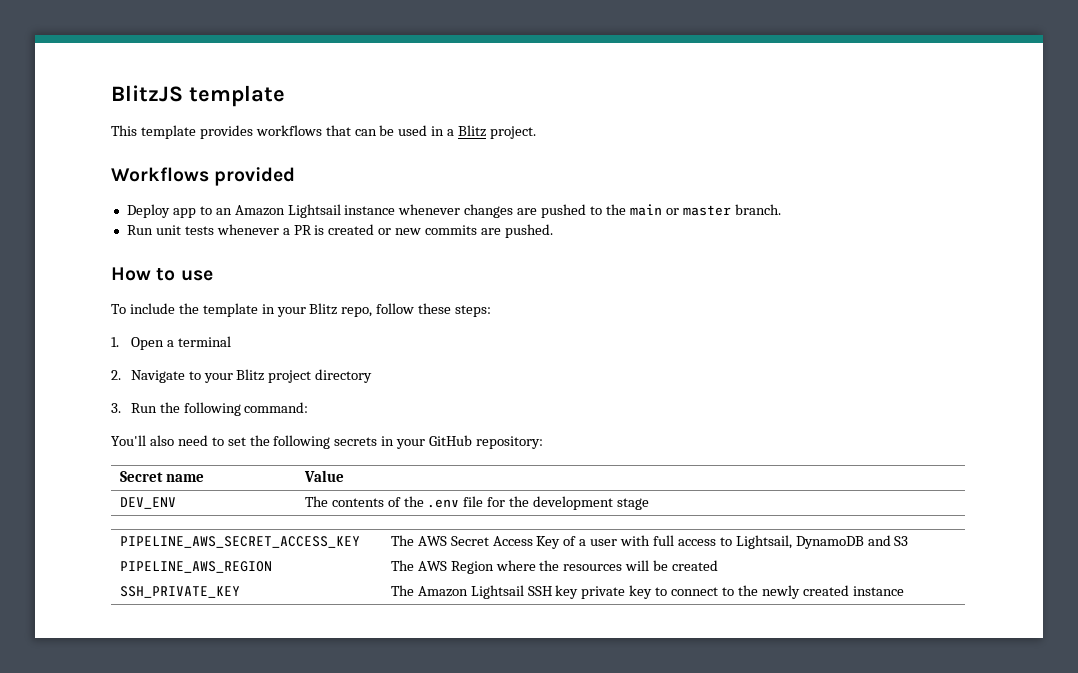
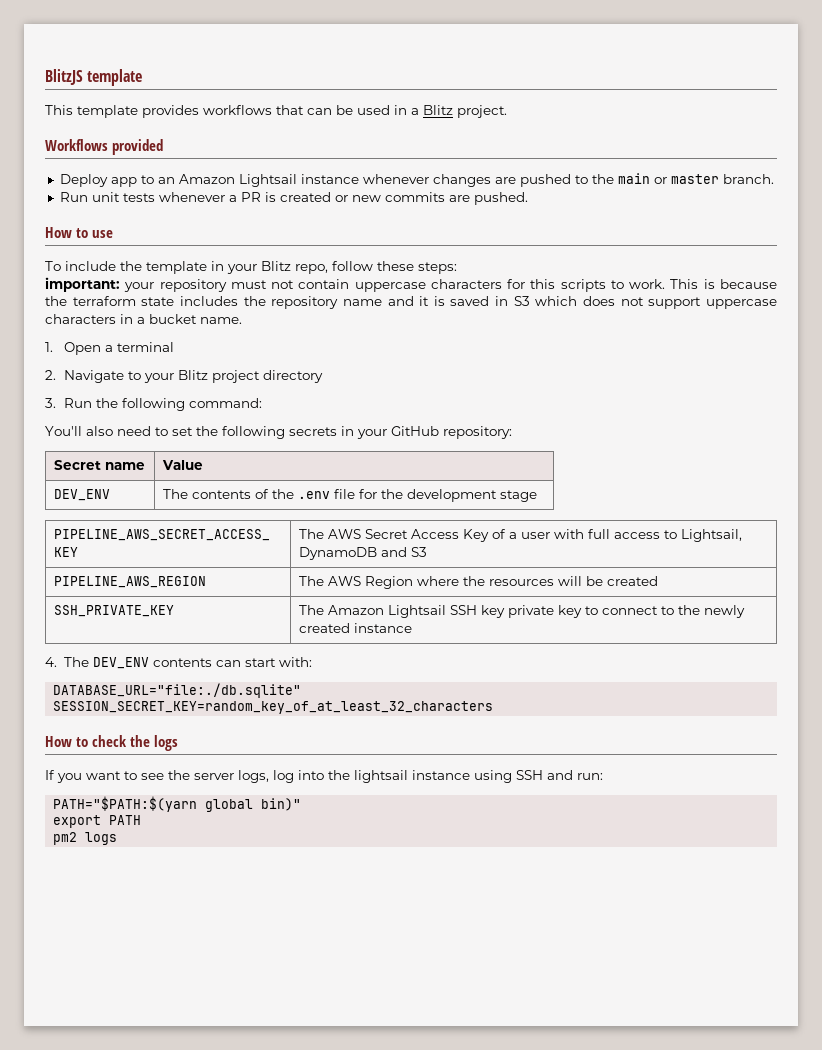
(492, 311) none -> [45,277,777,292] [45,296,777,309] [45,314,242,324] // important: your repository must not contain uppercase characters for this scripts to work. This is because the terraform state includes the repository name and it is saved in S3 which does not support uppercase characters in a bucket name.
(904, 591) none -> [45,657,313,669] [53,683,302,698] [53,701,494,714] [45,735,178,751] [45,770,603,783] [53,796,302,812] [53,815,142,828] [53,832,118,845] // 4. The DEV_ENV contents can start with: // DATABASE_URL="file:./db.sqlite" // SESSION_SECRET_KEY=random_key_of_at_least_32_characters // How to check the logs // If you want to see the server logs, log into the lightsail instance using SSH and run: // PATH="$PATH:$(yarn global bin)" // export PATH // pm2 logs

